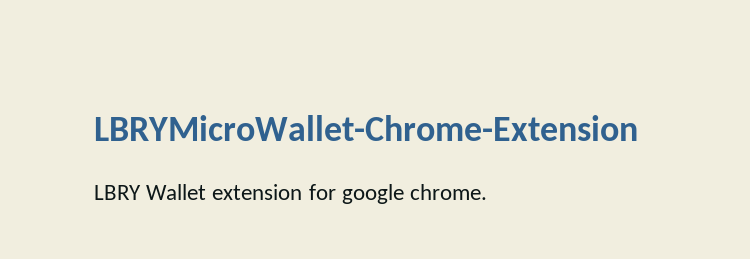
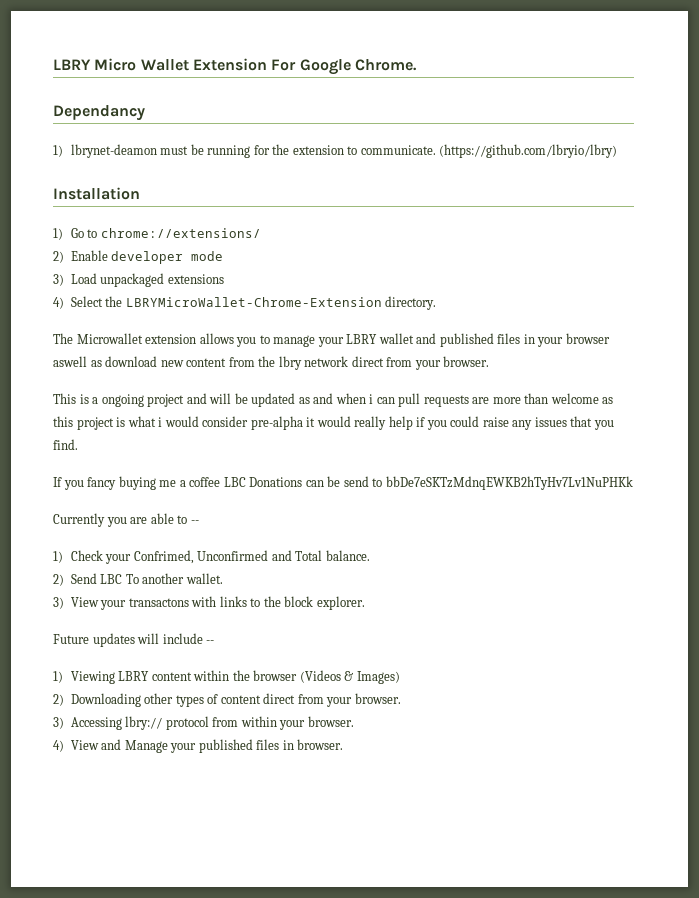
[94,115,638,141] [94,184,488,204] LBRYMicroWallet-Chrome-Extension // LBRY Wallet extension for google chrome. -> [53,58,417,75] [53,105,145,121] [53,144,618,158] [53,187,140,200] [53,228,261,240] [53,250,224,264] [53,273,224,287] [53,296,437,310] [53,333,610,347] [53,356,490,370] [53,393,614,407] [53,416,614,430] [53,439,78,450] [53,476,633,490] [53,513,199,527] [53,550,370,564] [53,573,223,586] [53,596,365,610] [53,633,215,647] [53,670,400,684] [53,693,401,707] [53,716,354,730] [53,739,344,753] LBRY Micro Wallet Extension For Google Chrome. // Dependancy // 1) lbrynet-deamon must be running for the extension to communicate. (https://github.com/lbryio/lbry) // Installation // 1) Go to chrome://extensions/ // 2) Enable developer mode // 3) Load unpackaged extensions // 4) Select the LBRYMicroWallet-Chrome-Extension directory. // The Microwallet extension allows you to manage your LBRY wallet and published files in your browser aswell as download new content from the lbry network direct from your browser. // This is a ongoing project and will be updated as and when i can pull requests are more than welcome as this project is what i would consider pre-alpha it would really help if you could raise any issues that you find. // If you fancy buying me a coffee LBC Donations can be send to bbDe7eSKTzMdnqEWKB2hTyHv7Lv1NuPHKk // Currently you are able to -- // 1) Check your Confrimed, Unconfirmed and Total balance. // 2) Send LBC To another wallet. // 3) View your transactons with links to the block explorer. // Future updates will include -- // 1) Viewing LBRY content within the browser (Videos & Images) // 2) Downloading other types of content direct from your browser. // 3) Accessing lbry:// protocol from within your browser. // 4) View and Manage your published files in browser.

